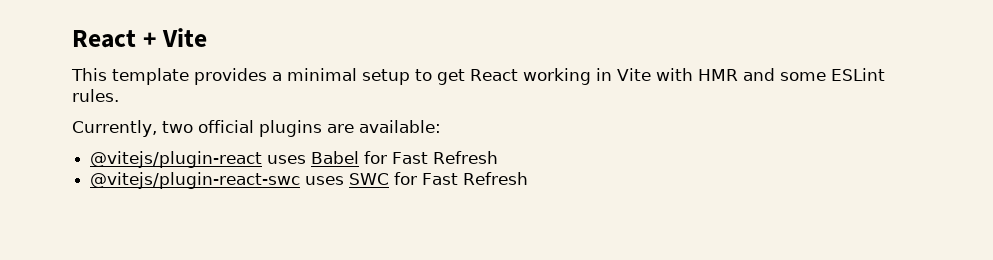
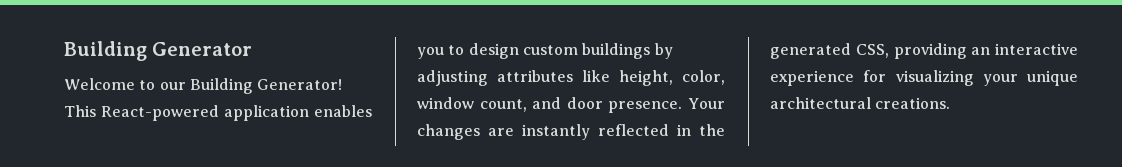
[72,28,207,48] [71,68,885,85] [72,89,119,102] [72,120,441,137] [90,151,499,168] [90,172,529,189] React + Vite // This template provides a minimal setup to get React working in Vite with HMR and some ESLint rules. // Currently, two official plugins are available: // @vitejs/plugin-react uses Babel for Fast Refresh // @vitejs/plugin-react-swc uses SWC for Fast Refresh -> [64,41,253,61] [64,78,343,94] [64,105,372,121] [417,43,673,59] [417,70,725,86] [417,97,726,113] [417,124,725,140] [770,43,1078,59] [770,70,1078,86] [770,97,951,109] Building Generator // Welcome to our Building Generator! This React-powered application enables you to design custom buildings by adjusting attributes like height, color, window count, and door presence. Your changes are instantly reflected in the generated CSS, providing an interactive experience for visualizing your unique architectural creations.

